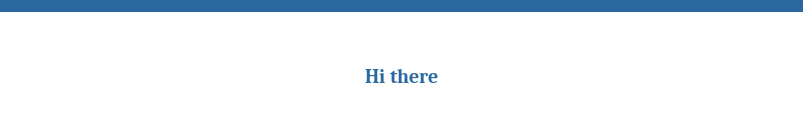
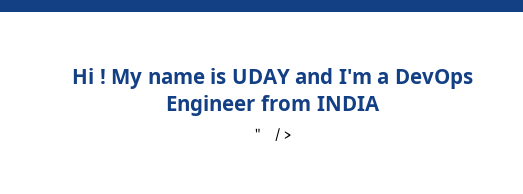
[390,68,439,83] there -> [99,68,473,89] [166,95,380,116] [252,128,293,141] ! My name is UDAY and I'm a DevOps Engineer from INDIA // " />

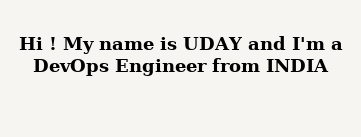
[252,128,293,141] // " /> -> (329, 65) none

